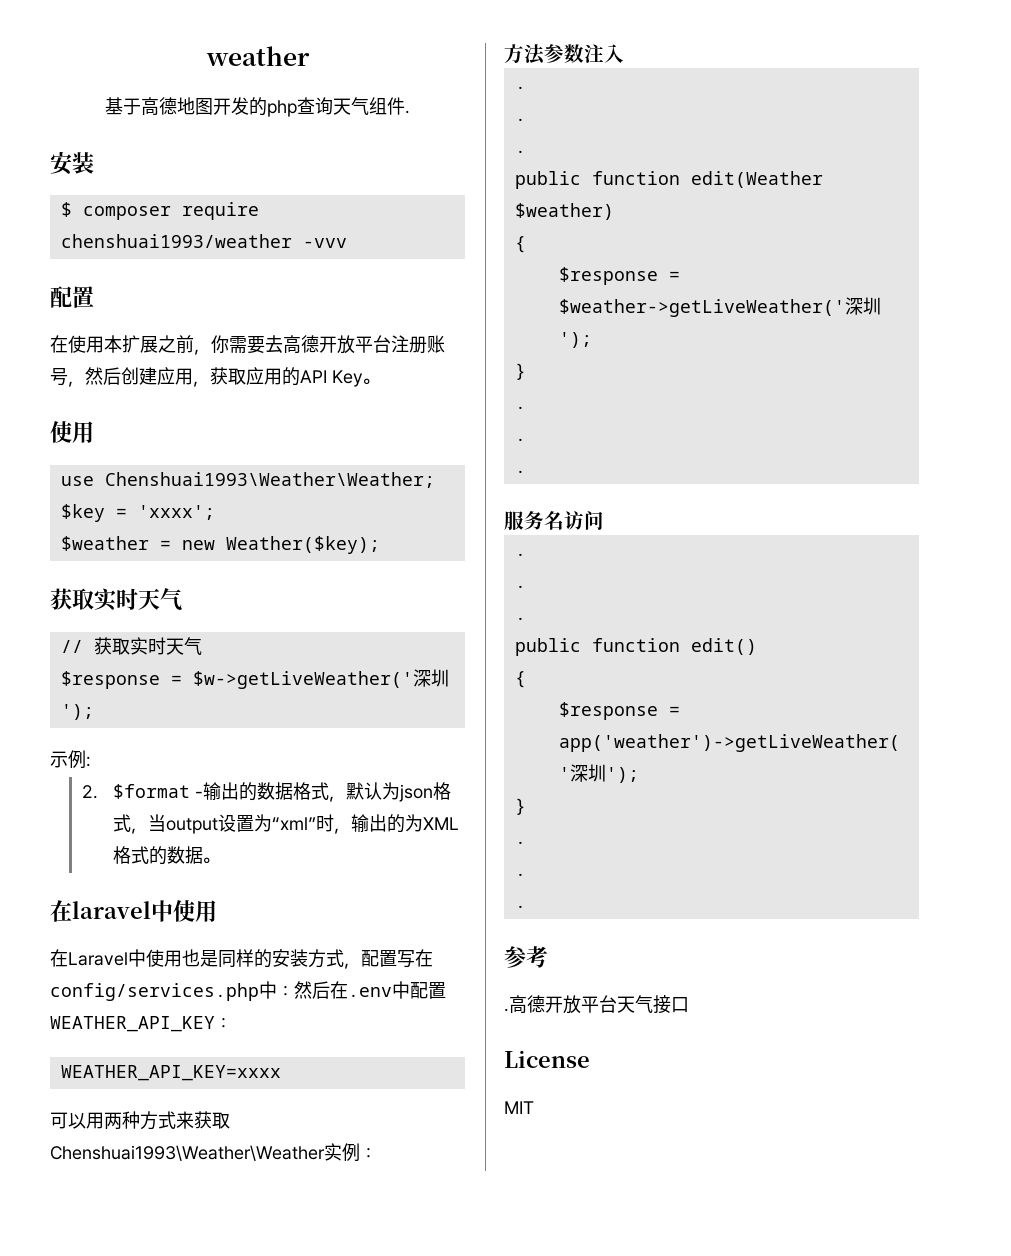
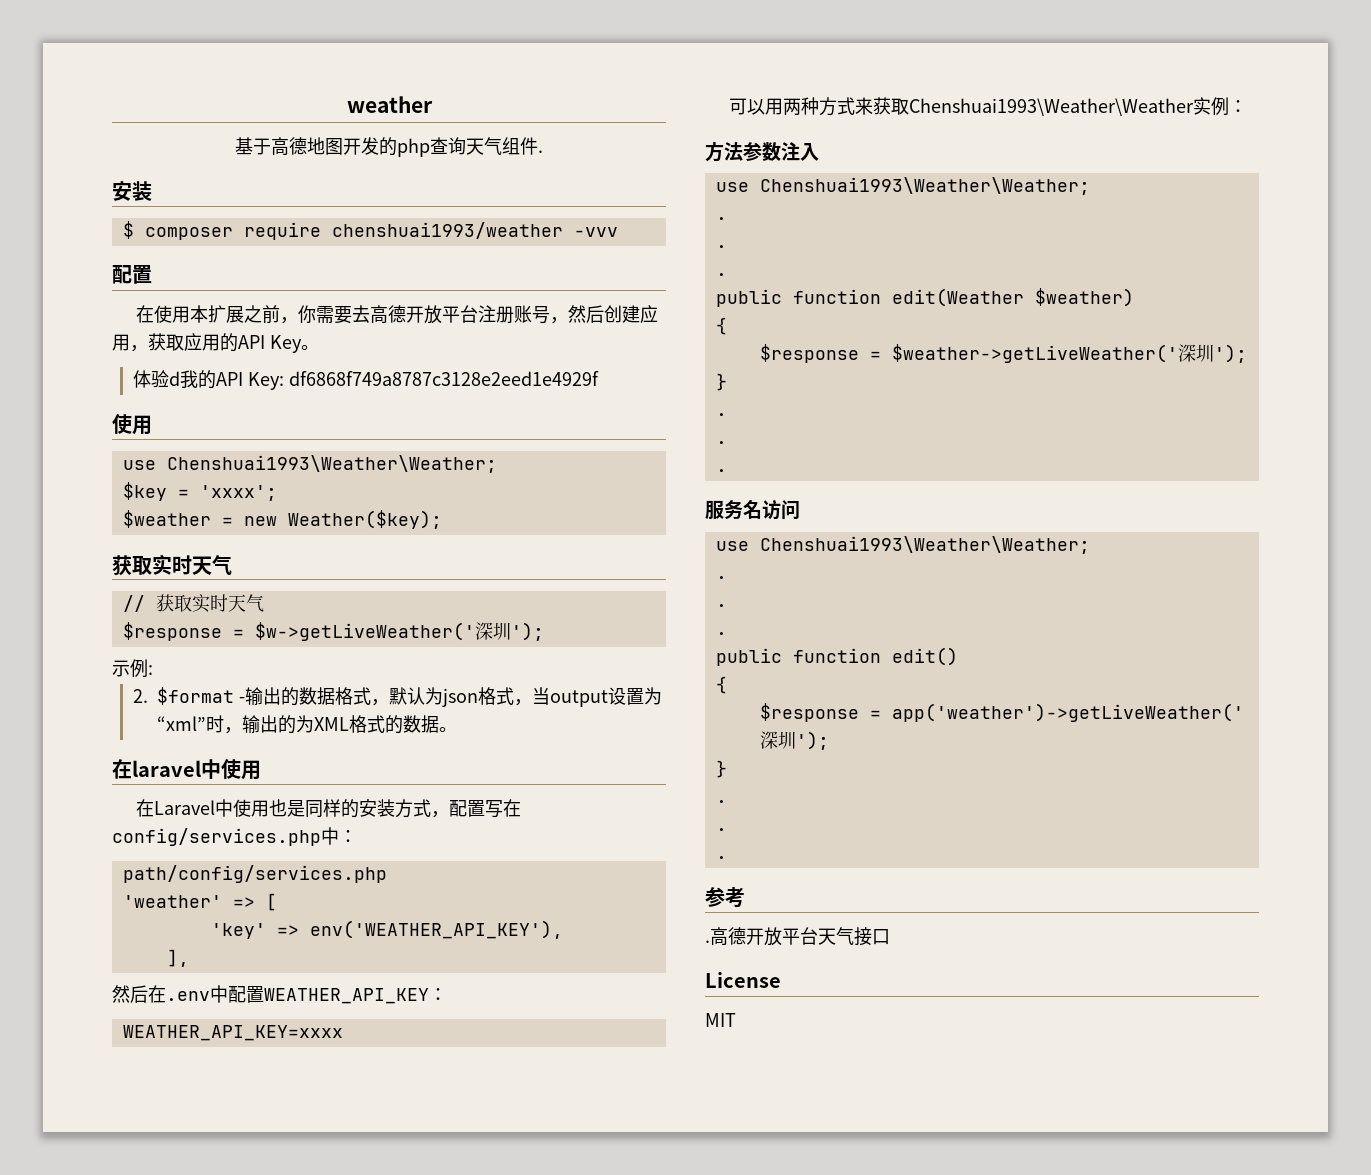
(380, 381) none -> [132,370,599,390] // 体验d我的API Key: df6868f749a8787c3128e2eed1e4929f
(294, 991) none -> [122,865,387,883] [122,893,277,911] [210,920,563,939] [166,949,189,967] // path/config/services.php // 'weather' => [ // 'key' => env('WEATHER_API_KEY'), // ], //
(624, 53) none -> [715,177,1090,195] // use Chenshuai1993\Weather\Weather;
(604, 520) none -> [715,536,1090,554] // use Chenshuai1993\Weather\Weather;

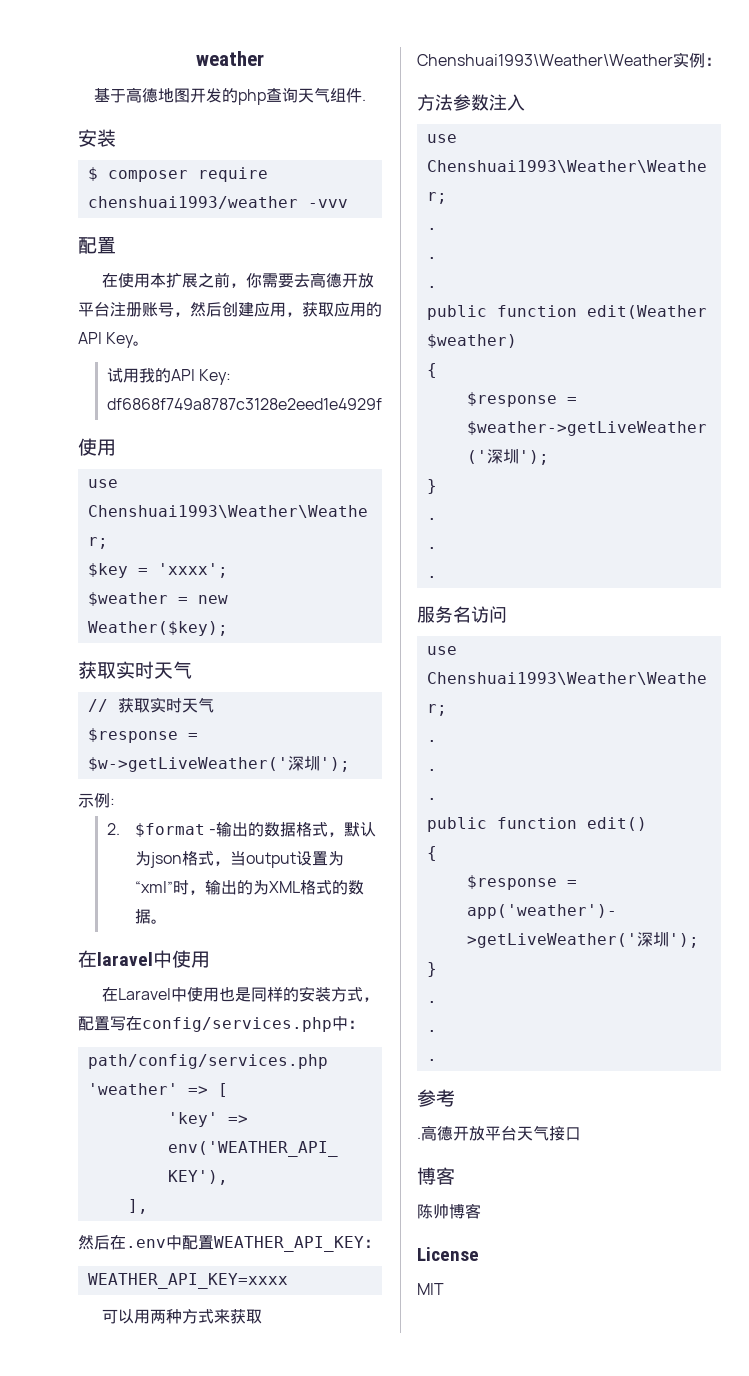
[132,370,180,388] 体验d -> [106,368,139,383] 试用
(890, 937) none -> [417,1167,455,1185] [417,1203,481,1219] // 博客 // 陈帅博客

